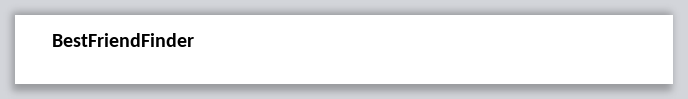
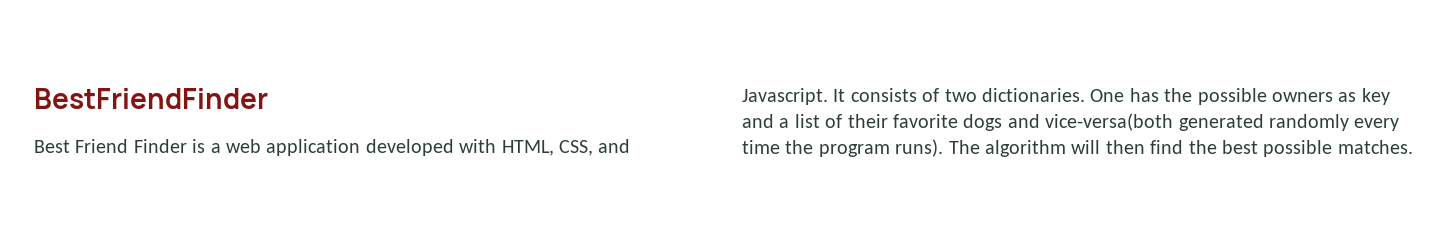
(194, 40) none -> [34,139,631,156] [742,88,1390,105] [742,113,1400,131] [742,139,1413,157] // Best Friend Finder is a web application developed with HTML, CSS, and Javascript. It consists of two dictionaries. One has the possible owners as key and a list of their favorite dogs and vice-versa(both generated randomly every time the program runs). The algorithm will then find the best possible matches.

